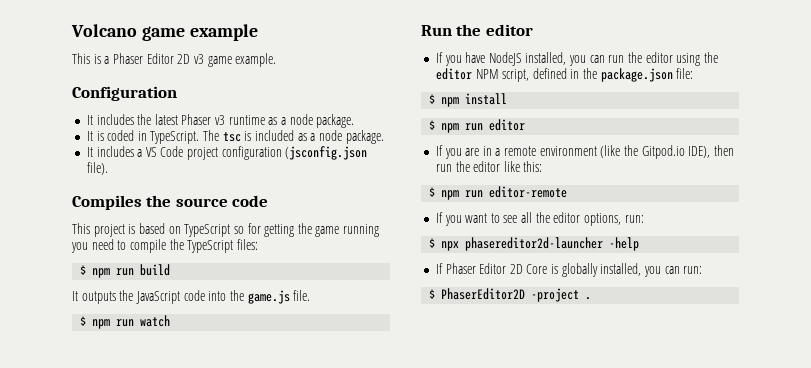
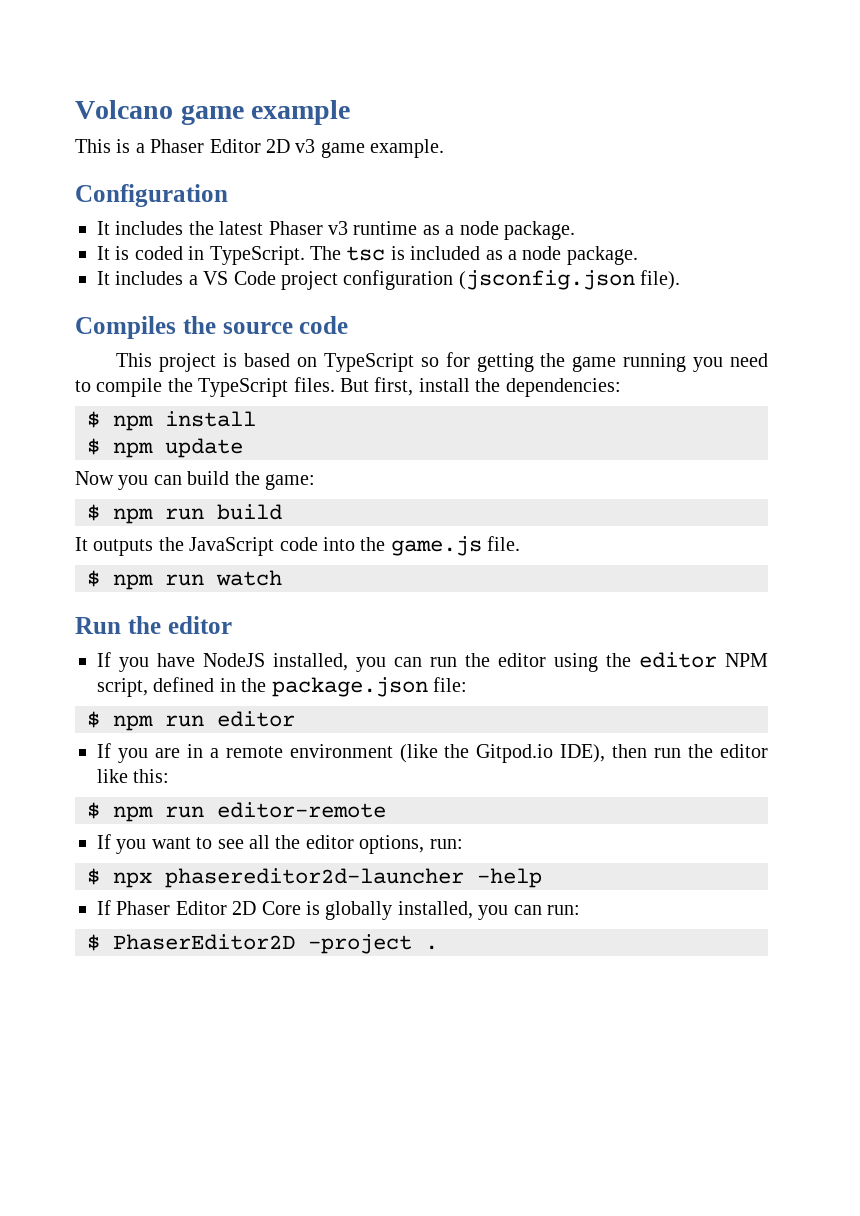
[236,239,258,250] files: -> [293,377,621,397] [87,411,256,431] [87,438,243,458] [75,471,315,490] files. But first, install the dependencies: // $ npm install // $ npm update // Now you can build the game:
[429,93,508,107] // $ npm install -> (467, 684) none

